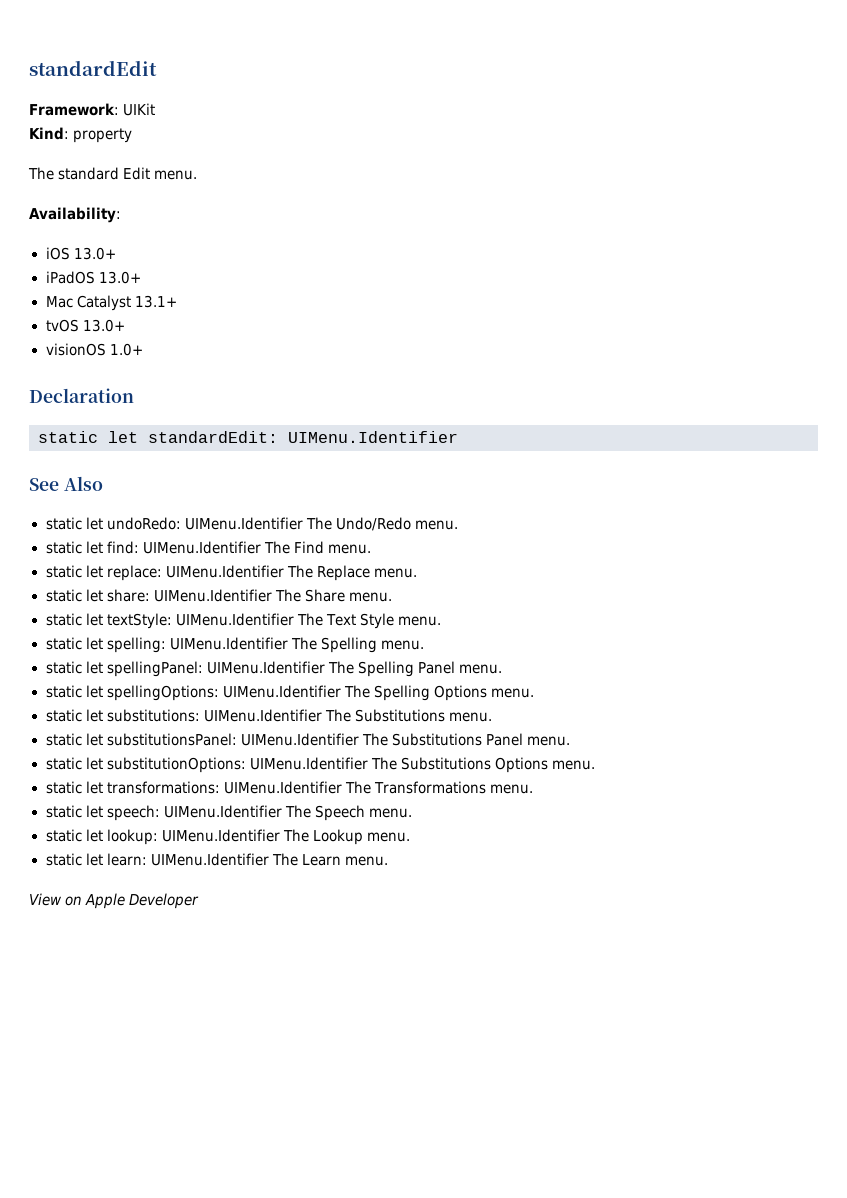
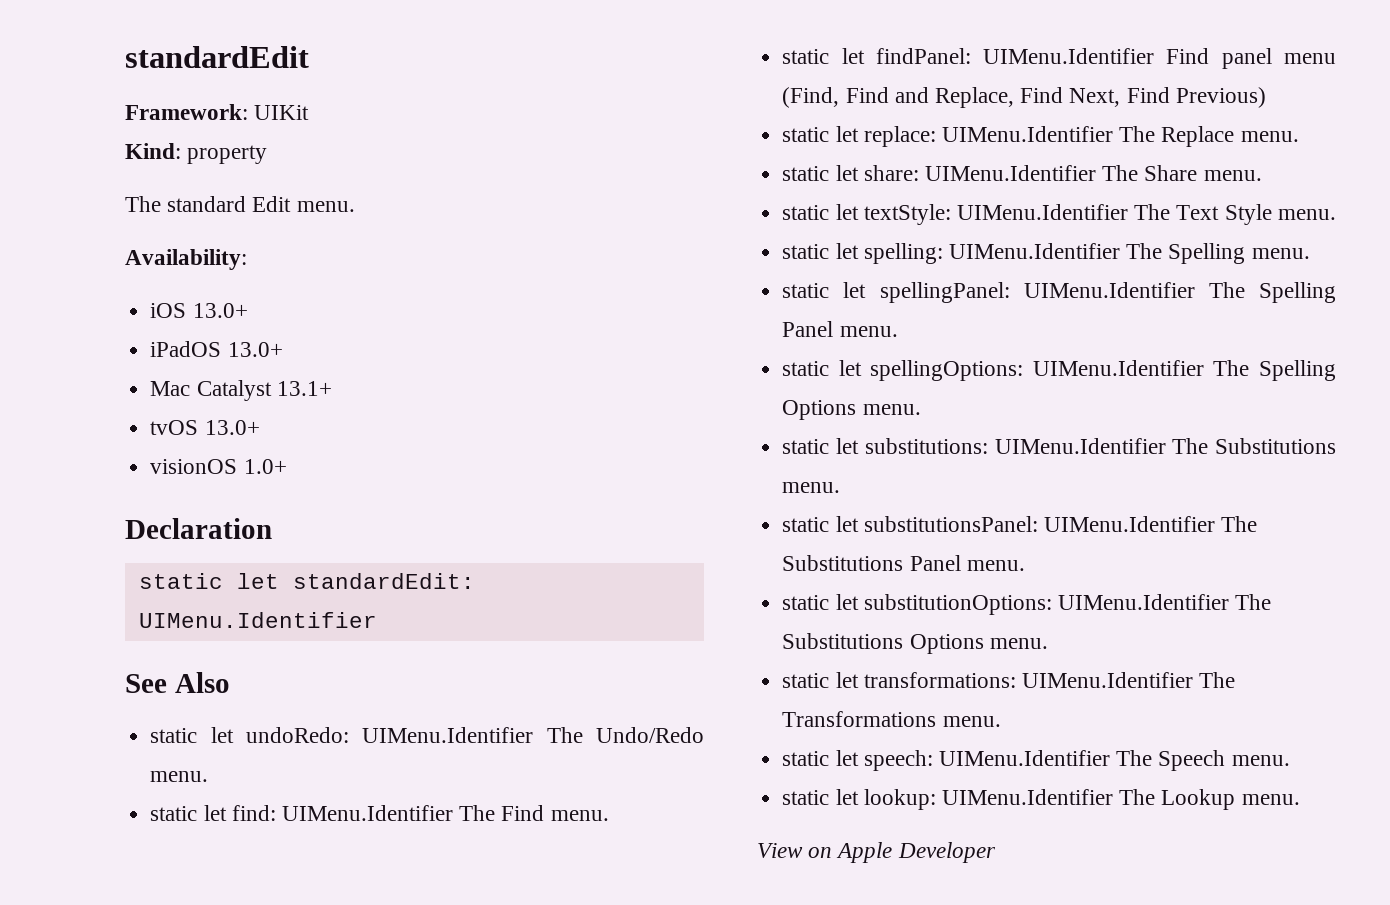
(371, 549) none -> [782,48,1336,69] [782,87,1266,108] // static let findPanel: UIMenu.Identifier Find panel menu (Find, Find and Replace, Find Next, Find Previous)
[45,853,388,866] // static let learn: UIMenu.Identifier The Learn menu. -> (1300, 799) none

